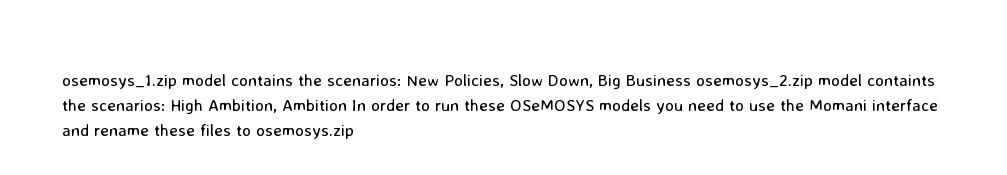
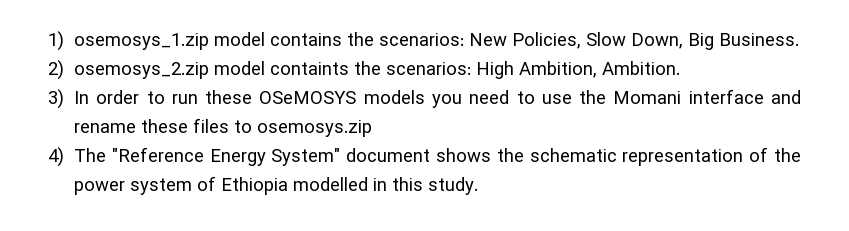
(62, 82) none -> [48,31,64,51] 1)
[626,75,691,86] Business -> [719,33,800,46] [48,60,64,80] Business. // 2)
[282,99,347,111] Ambition -> [602,61,681,75] [48,89,64,109] Ambition. // 3)
(354, 132) none -> [48,147,802,167] [74,176,479,195] // 4) The "Reference Energy System" document shows the schematic representation of the power system of Ethiopia modelled in this study.

